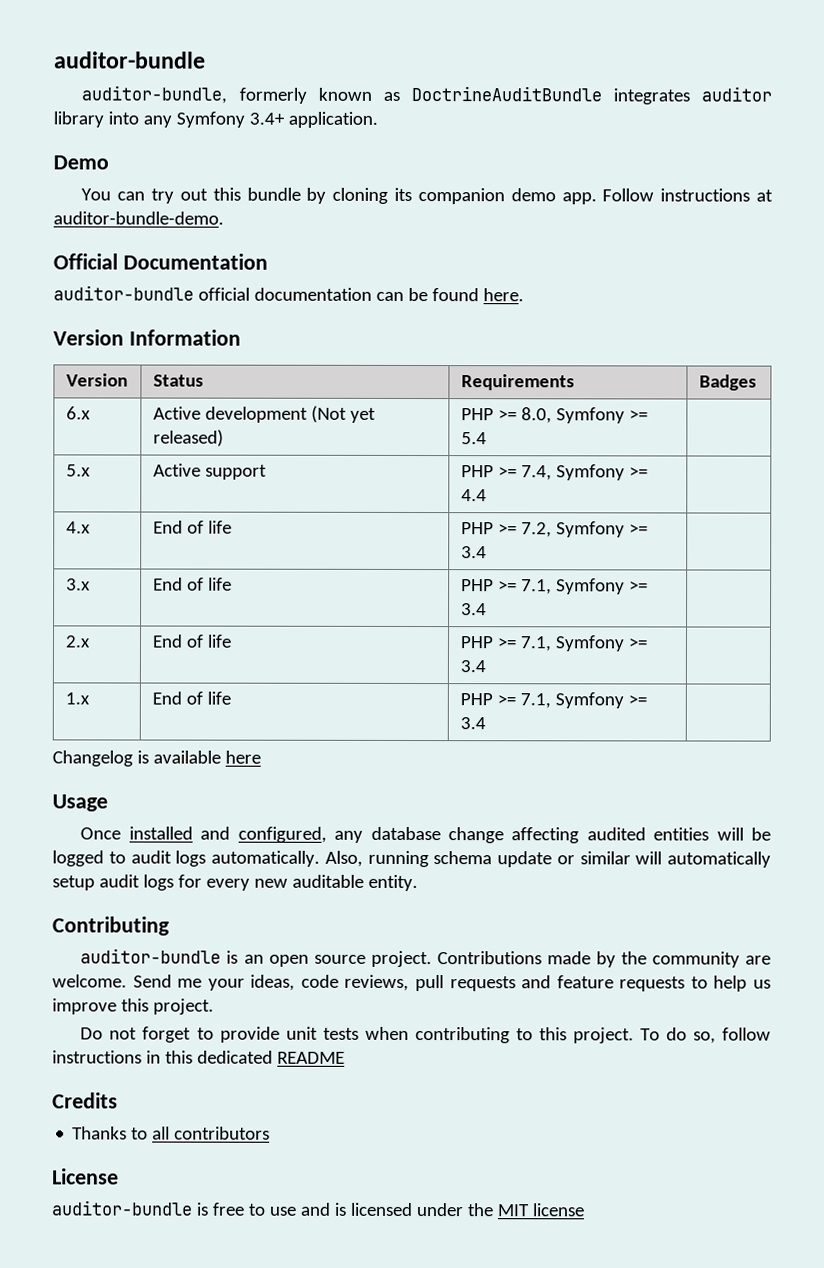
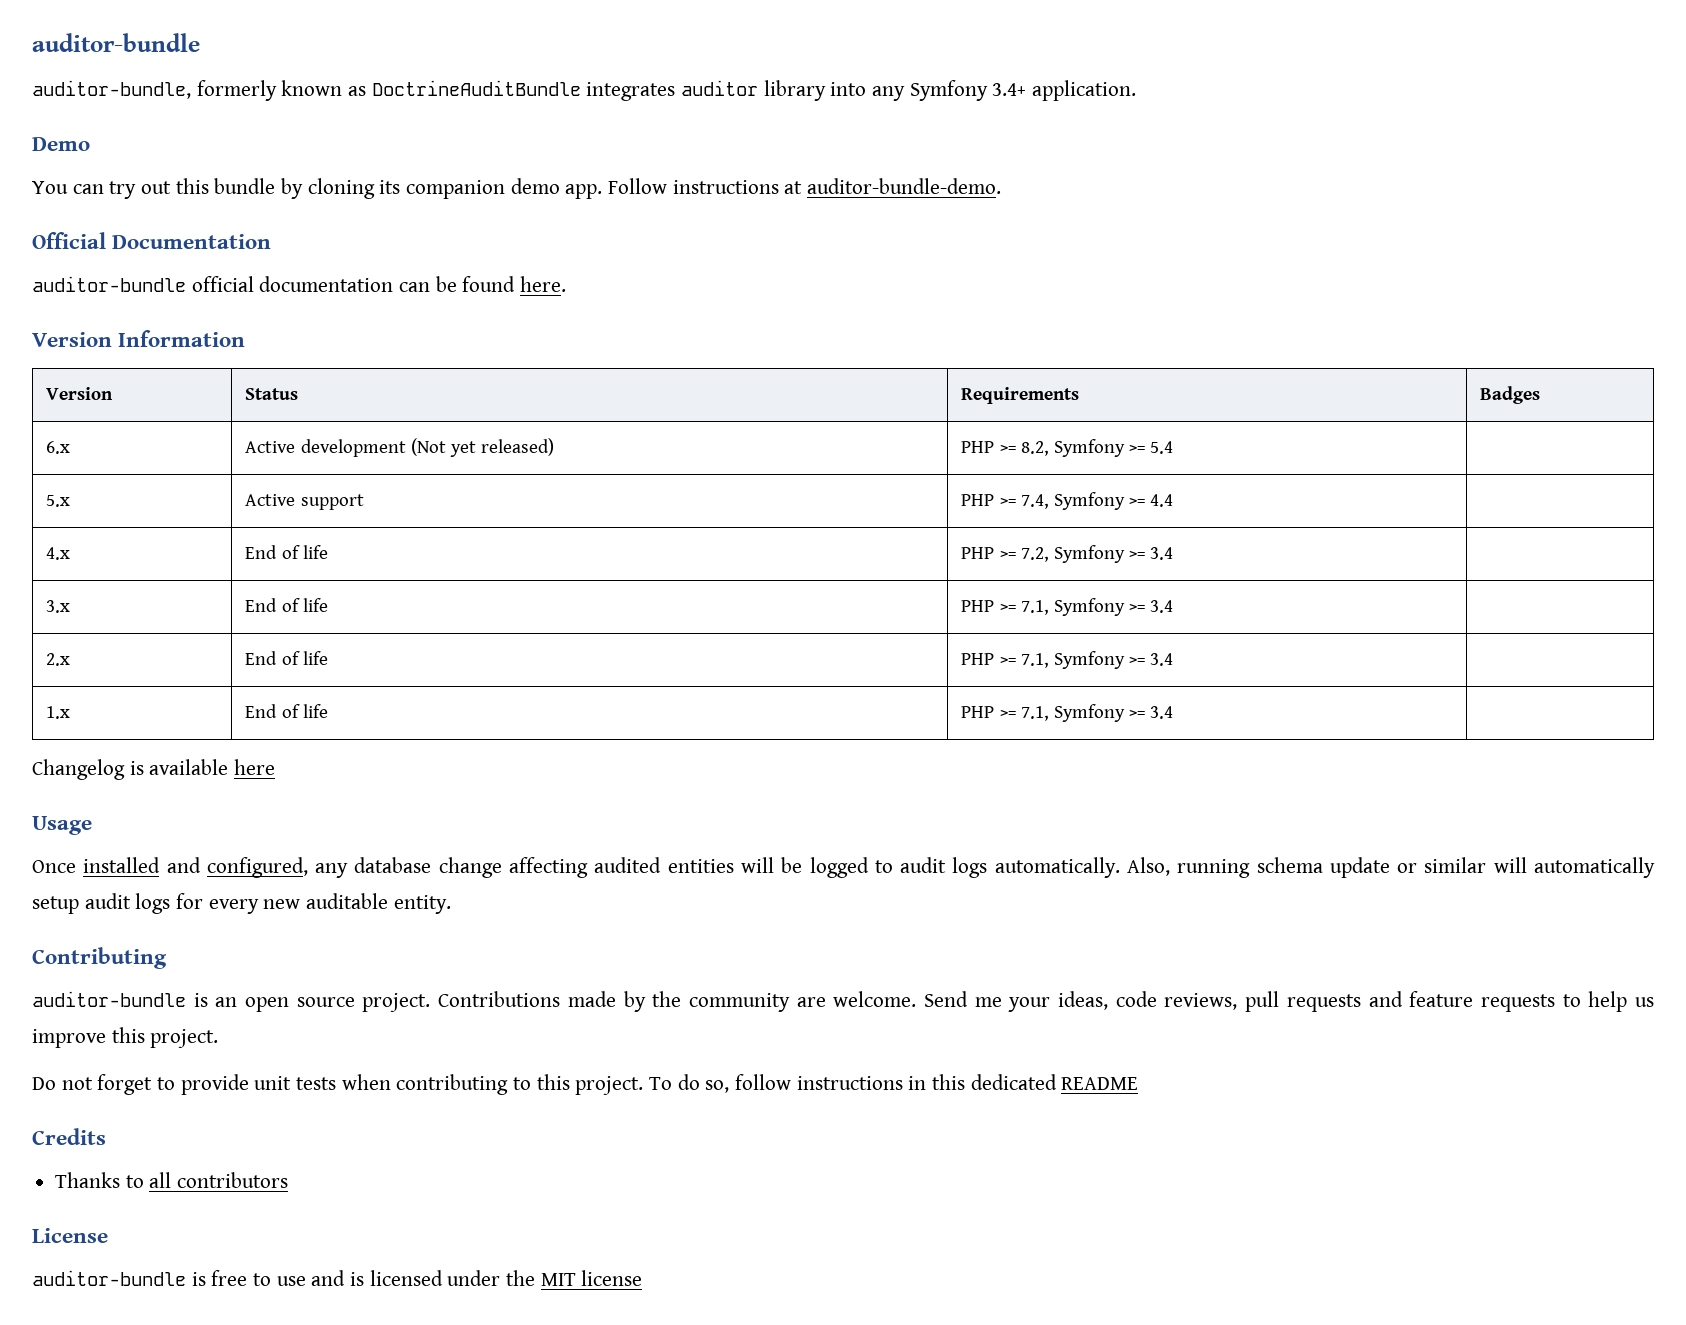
[520,407,552,424] 8.0, -> [1020,441,1049,456] 8.2,

